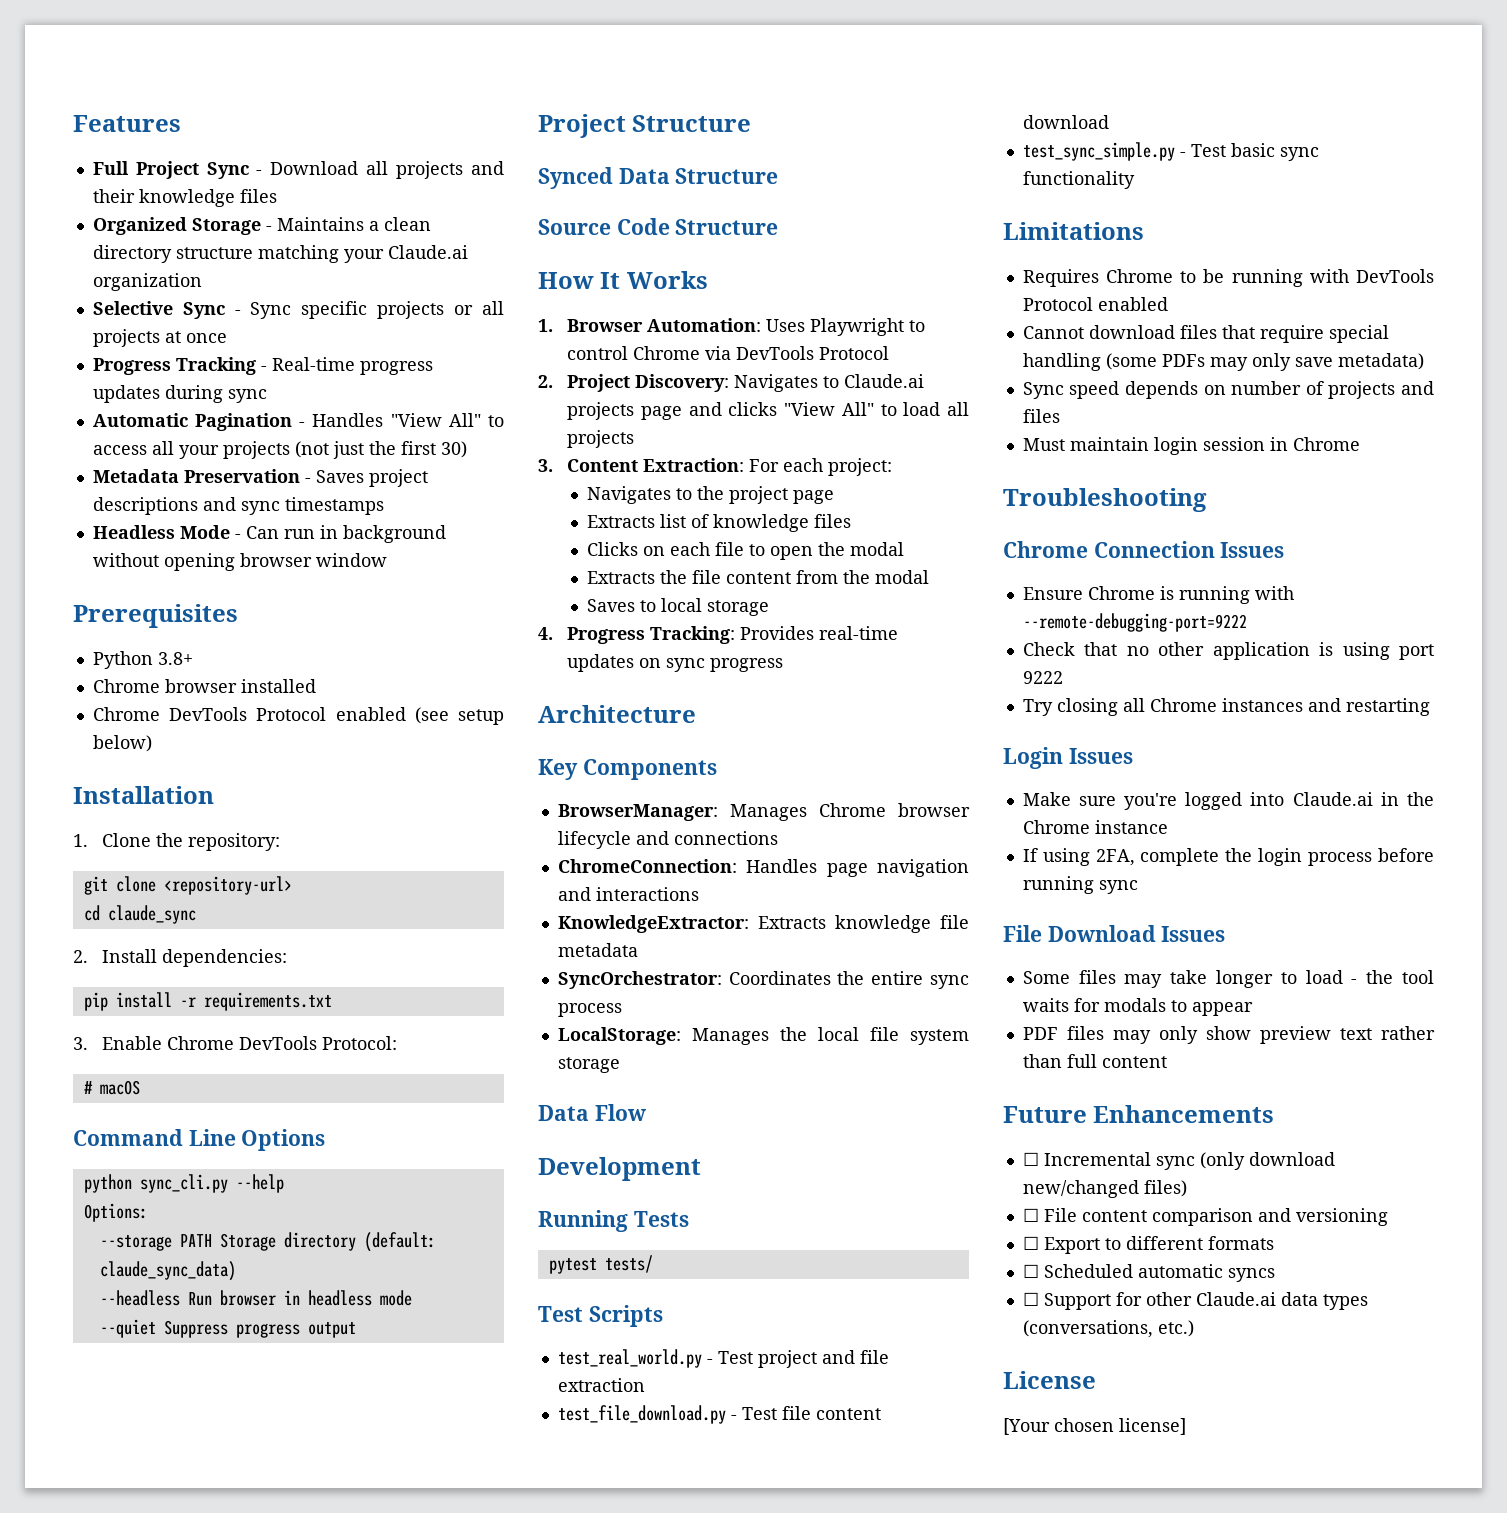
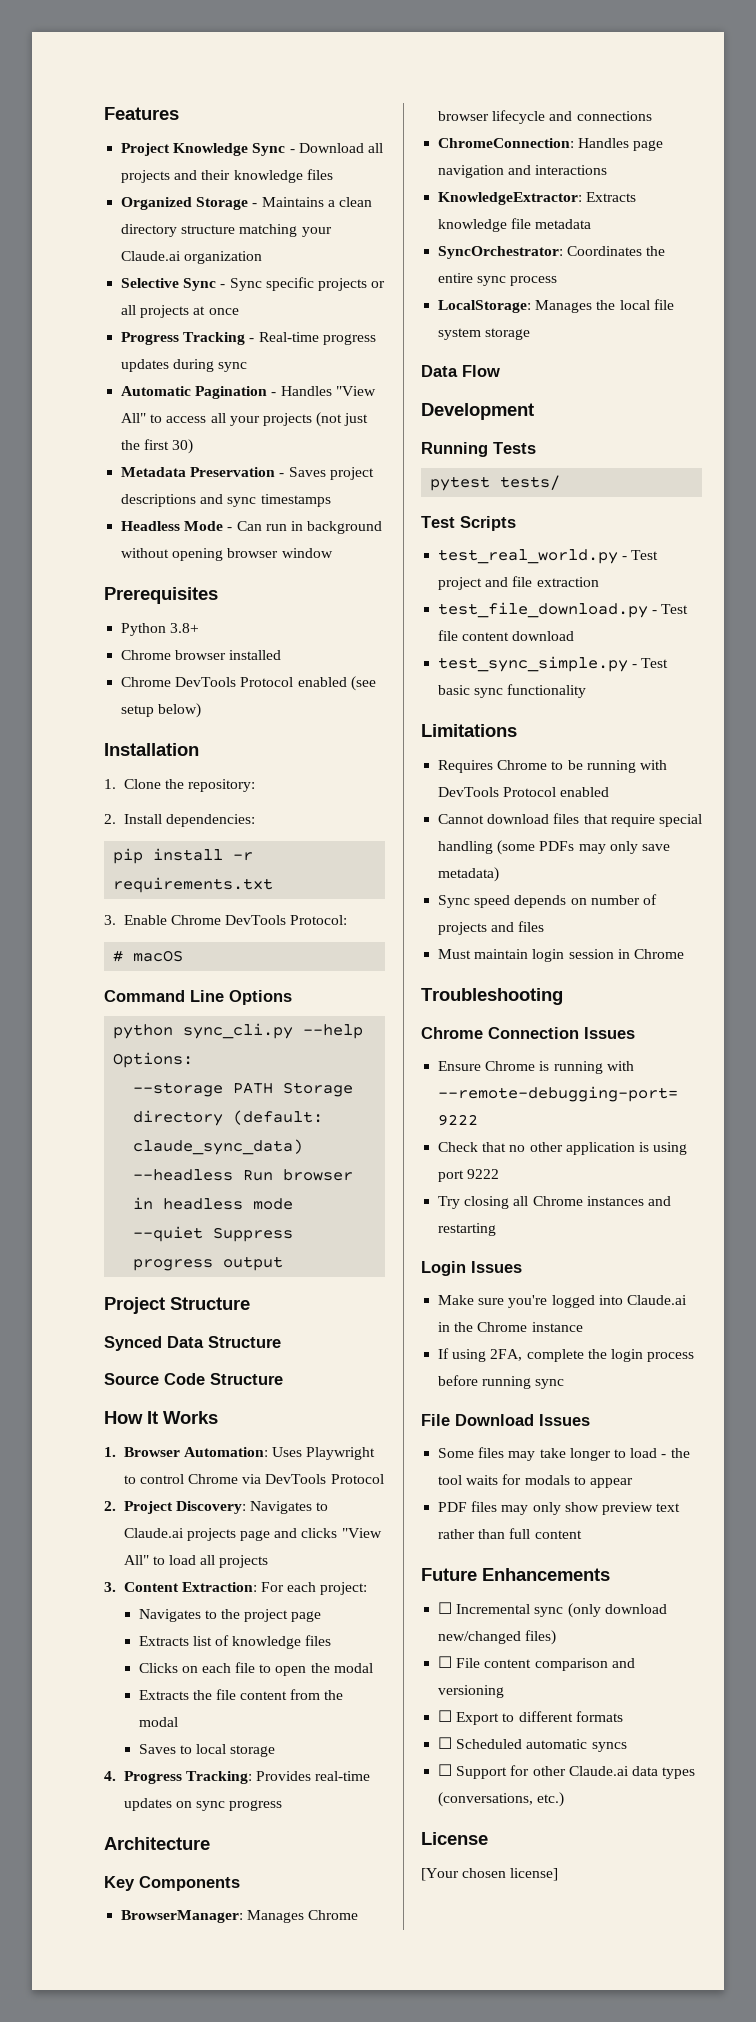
[92,161,199,179] Full Project -> [121,143,249,156] Project Knowledge
[83,876,292,895] [83,905,196,924] // git clone <repository-url> // cd claude_sync -> (256, 785) none

